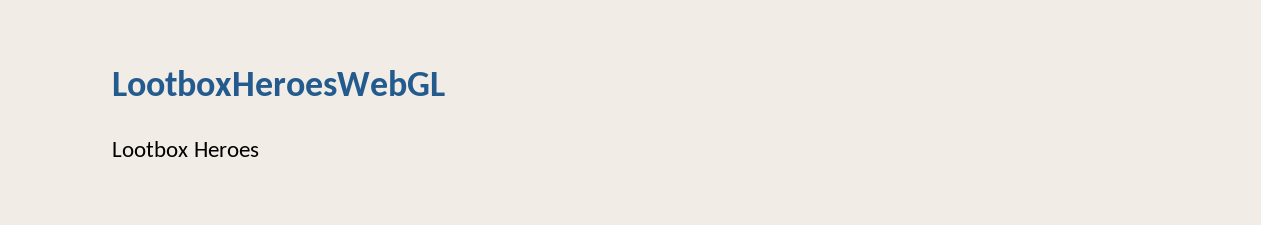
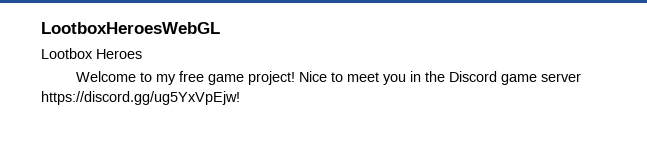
(260, 149) none -> [75,71,581,85] [41,91,240,105] // Welcome to my free game project! Nice to meet you in the Discord game server https://discord.gg/ug5YxVpEjw!

